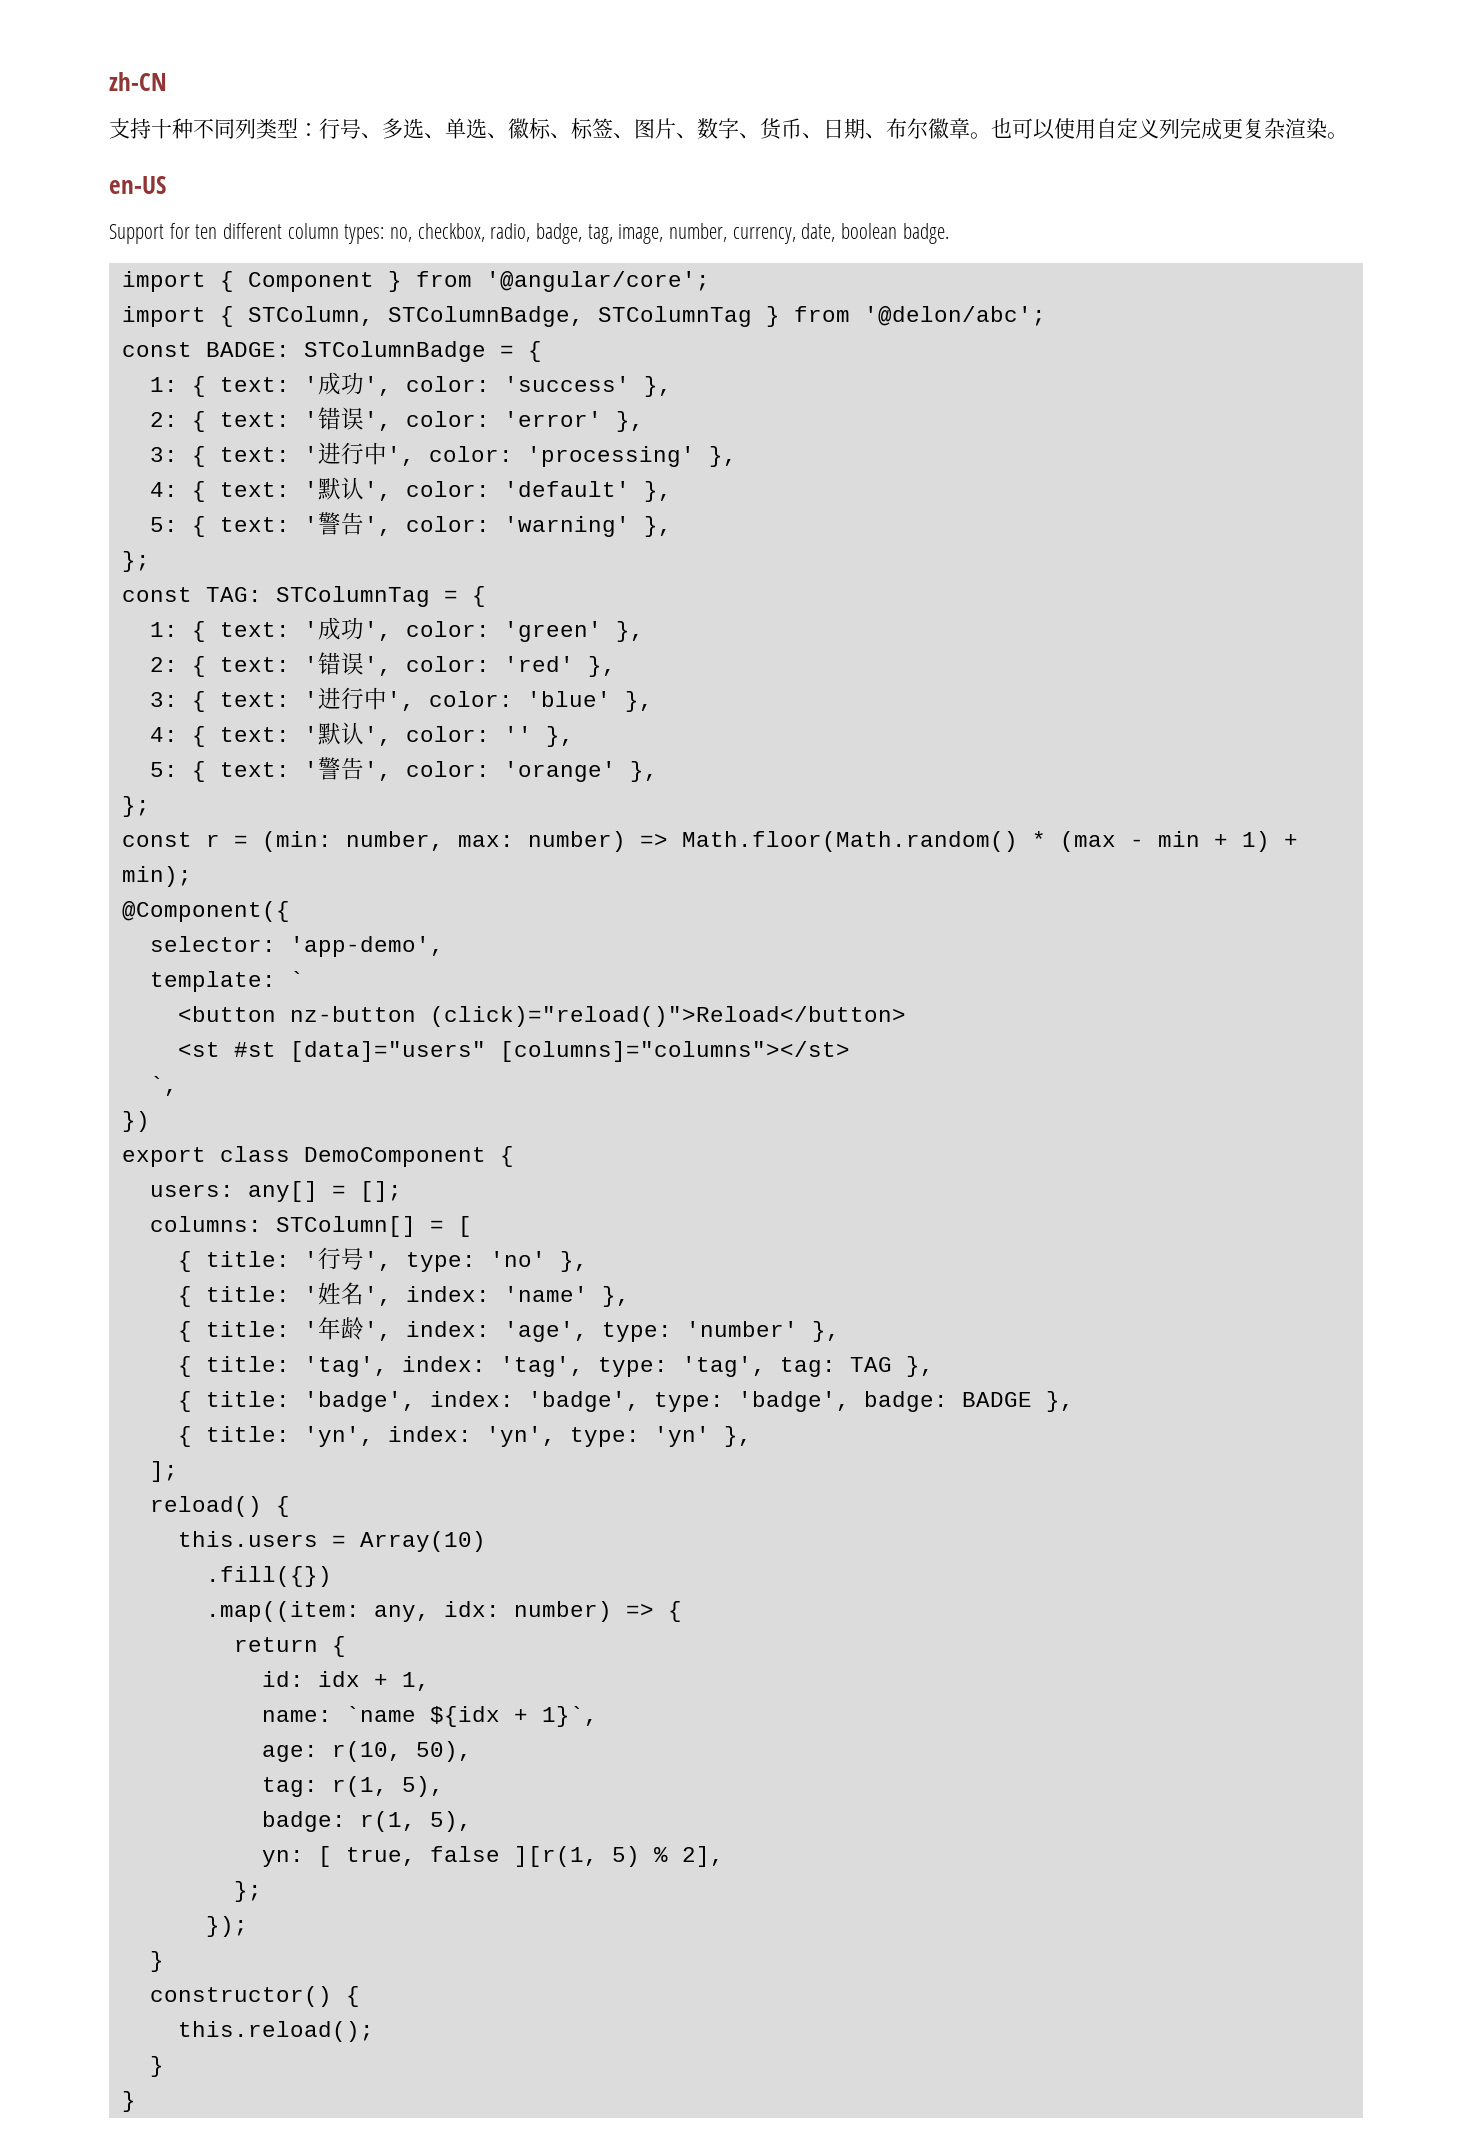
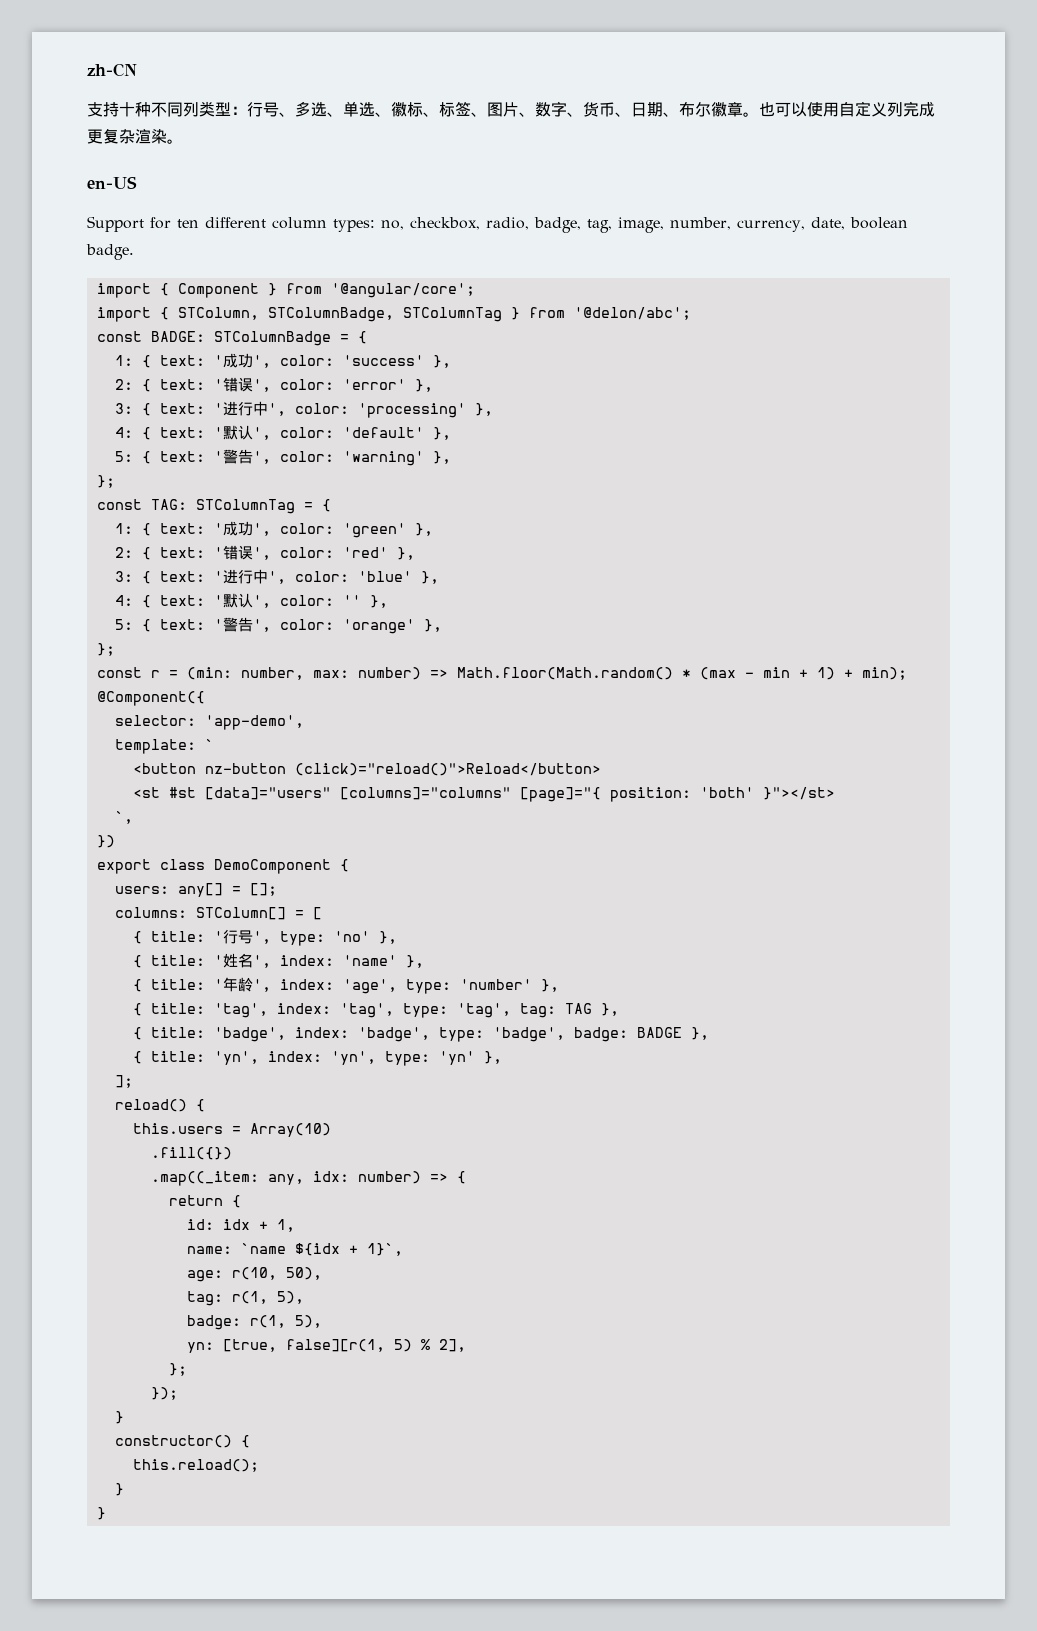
[499,1041,850,1062] [columns]="columns"></st> -> [339,787,835,802] [columns]="columns" [page]="{ position: 'both' }"></st>
[205,1601,360,1622] .map((item: -> [150,1171,259,1186] .map((_item:
[317,1846,598,1867] [ true, false ][r(1, -> [222,1339,385,1352] [true, false][r(1,

